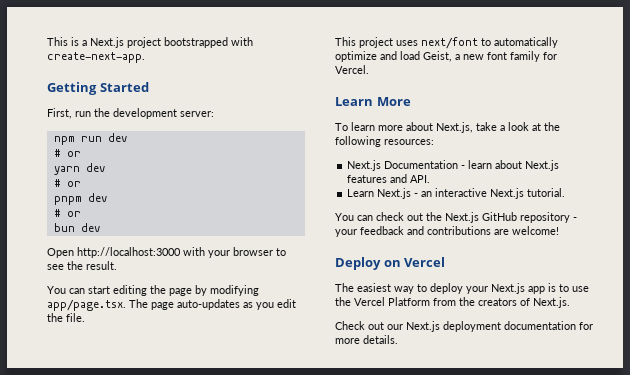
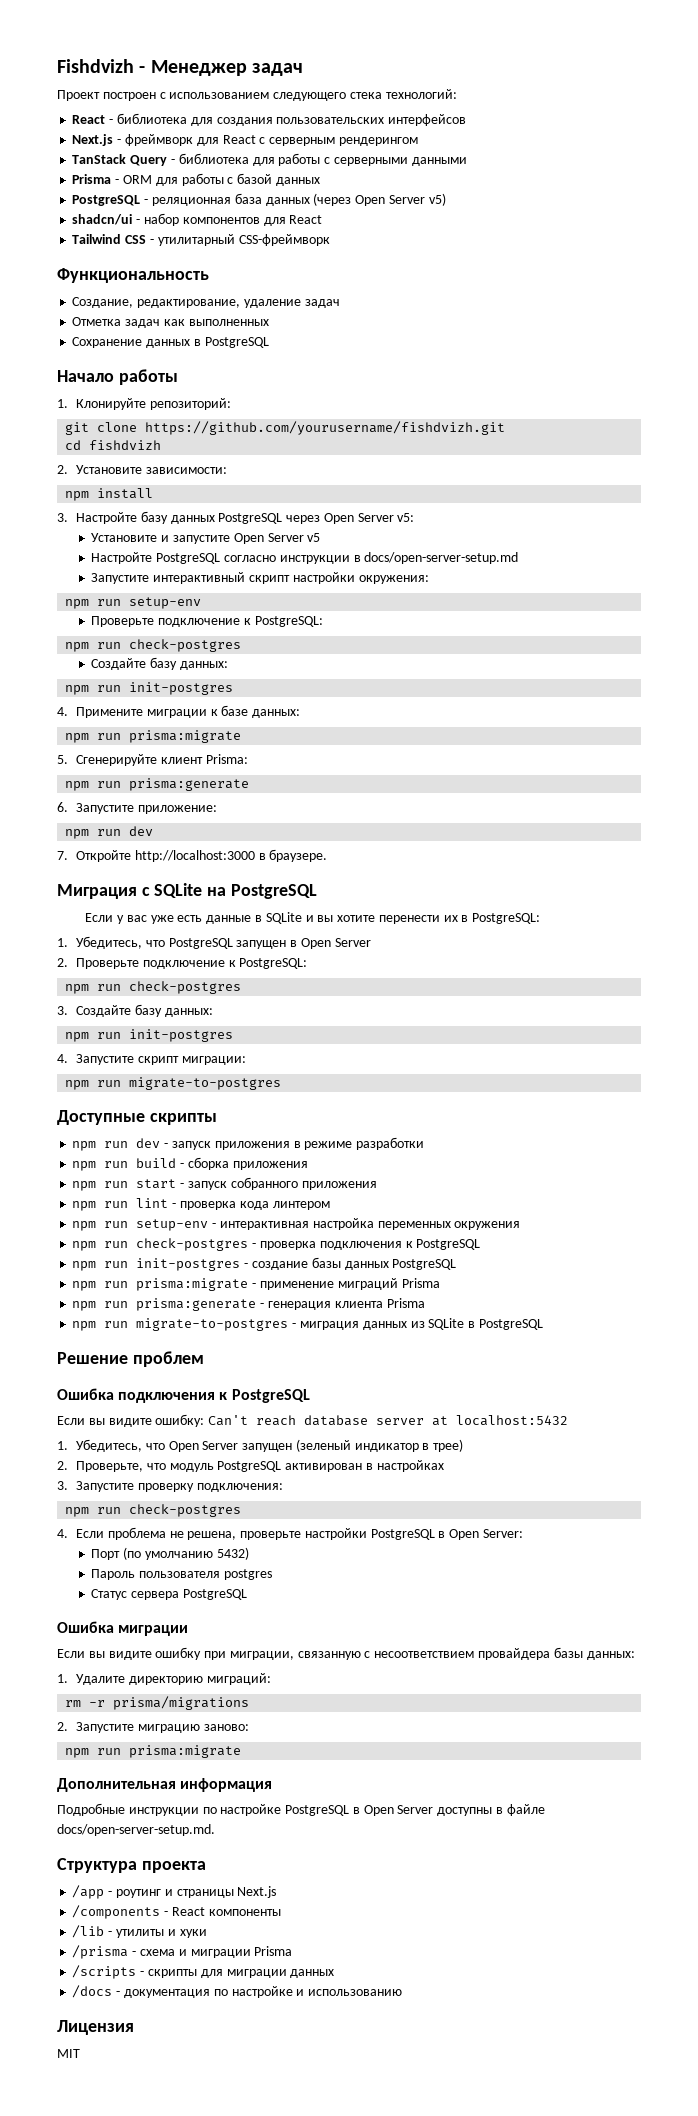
[47,37,253,48] [47,52,145,63] [47,82,149,95] [47,108,214,119] [53,133,127,145] [53,149,81,157] [53,163,105,175] [53,179,81,187] [53,193,107,205] [53,209,81,217] [53,223,100,232] [47,247,286,258] [47,261,117,270] [47,285,259,296] [47,299,296,311] [47,313,85,322] [335,37,558,49] [335,51,557,62] [335,65,369,74] [335,97,411,106] [335,122,560,133] [335,136,434,147] [347,160,560,171] [347,174,431,183] [347,188,566,199] [335,212,577,223] [335,226,559,237] [335,257,446,270] [335,283,589,294] [335,297,570,308] [335,321,593,332] [335,335,398,344] This is a Next.js project bootstrapped with create-next-app. // Getting Started // First, run the development server: // npm run dev // # or // yarn dev // # or // pnpm dev // # or // bun dev // Open http://localhost:3000 with your browser to see the result. // You can start editing the page by modifying app/page.tsx. The page auto-updates as you edit the file. // This project uses next/font to automatically optimize and load Geist, a new font family for Vercel. // Learn More // To learn more about Next.js, take a look at the following resources: // Next.js Documentation - learn about Next.js features and API. // Learn Next.js - an interactive Next.js tutorial. // You can check out the Next.js GitHub repository - your feedback and contributions are welcome! // Deploy on Vercel // The easiest way to deploy your Next.js app is to use the Vercel Platform from the creators of Next.js. // Check out our Next.js deployment documentation for more details. -> [57,59,303,76] [57,89,457,101] [72,113,467,126] [72,134,418,146] [72,153,467,166] [72,173,320,186] [72,193,446,206] [72,213,323,226] [72,234,330,246] [57,268,209,283] [72,297,340,308] [72,317,269,328] [72,337,269,348] [57,369,178,385] [57,398,231,410] [65,421,506,435] [65,440,162,450] [57,465,227,474] [65,488,154,501] [57,511,415,524] [91,533,321,544] [91,552,519,564] [91,572,429,584] [65,597,202,609] [91,616,323,627] [65,639,242,652] [91,657,228,670] [65,682,234,695] [57,705,301,718] [65,730,242,743] [57,754,248,766] [65,778,250,791] [57,802,217,814] [65,826,154,839] [57,849,328,862] [57,883,317,899] [85,912,541,924] [57,936,371,949] [57,958,308,969] [65,981,242,994] [57,1004,213,1017] [65,1029,234,1042] [57,1054,246,1065] [65,1077,282,1090] [57,1110,217,1125] [72,1137,425,1151] [72,1157,308,1171] [72,1177,377,1191] [72,1198,330,1211] [72,1218,521,1231] [72,1238,481,1251] [72,1257,457,1271] [72,1278,440,1291] [72,1298,425,1311] [72,1318,543,1331] [57,1351,204,1367] [57,1388,310,1403] [57,1414,569,1427] [57,1439,464,1452] [57,1460,444,1472] [57,1481,283,1492] [65,1504,242,1517] [57,1527,523,1540] [91,1547,249,1560] [91,1569,272,1580] [91,1589,247,1600] [57,1621,189,1636] [57,1647,635,1660] [57,1673,271,1685] [65,1696,250,1710] [57,1722,249,1733] [65,1745,242,1758] [57,1778,273,1792] [57,1803,545,1816] [57,1824,215,1836] [57,1858,206,1873] [72,1885,277,1899] [72,1905,281,1919] [72,1925,207,1938] [72,1945,293,1959] [72,1965,335,1979] [72,1985,403,1998] [57,2020,134,2035] [57,2049,80,2058] Fishdvizh - Менеджер задач // Проект построен с использованием следующего стека технологий: // React - библиотека для создания пользовательских интерфейсов // Next.js - фреймворк для React с серверным рендерингом // TanStack Query - библиотека для работы с серверными данными // Prisma - ORM для работы с базой данных // PostgreSQL - реляционная база данных (через Open Server v5) // shadcn/ui - набор компонентов для React // Tailwind CSS - утилитарный CSS-фреймворк // Функциональность // Создание, редактирование, удаление задач // Отметка задач как выполненных // Сохранение данных в PostgreSQL // Начало работы // 1. Клонируйте репозиторий: // git clone https://github.com/yourusername/fishdvizh.git // cd fishdvizh // 2. Установите зависимости: // npm install // 3. Настройте базу данных PostgreSQL через Open Server v5: // Установите и запустите Open Server v5 // Настройте PostgreSQL согласно инструкции в docs/open-server-setup.md // Запустите интерактивный скрипт настройки окружения: // npm run setup-env // Проверьте подключение к PostgreSQL: // npm run check-postgres // Создайте базу данных: // npm run init-postgres // 4. Примените миграции к базе данных: // npm run prisma:migrate // 5. Сгенерируйте клиент Prisma: // npm run prisma:generate // 6. Запустите приложение: // npm run dev // 7. Откройте http://localhost:3000 в браузере. // Миграция с SQLite на PostgreSQL // Если у вас уже есть данные в SQLite и вы хотите перенести их в PostgreSQL: // 1. Убедитесь, что PostgreSQL запущен в Open Server // 2. Проверьте подключение к PostgreSQL: // npm run check-postgres // 3. Создайте базу данных: // npm run init-postgres // 4. Запустите скрипт миграции: // npm run migrate-to-postgres // Доступные скрипты // npm run dev - запуск приложения в режиме разработки // npm run build - сборка приложения // npm run start - запуск собранного приложения // npm run lint - проверка кода линтером // npm run setup-env - интерактивная настройка переменных окружения // npm run check-postgres - проверка подключения к PostgreSQL // npm run init-postgres - создание базы данных PostgreSQL // npm run prisma:migrate - применение миграций Prisma // npm run prisma:generate - генерация клиента Prisma // npm run migrate-to-postgres - миграция данных из SQLite в PostgreSQL // Решение проблем // Ошибка подключения к PostgreSQL // Если вы видите ошибку: Can't reach database server at localhost:5432 // 1. Убедитесь, что Open Server запущен (зеленый индикатор в трее) // 2. Проверьте, что модуль PostgreSQL активирован в настройках // 3. Запустите проверку подключения: // npm run check-postgres // 4. Если проблема не решена, проверьте настройки PostgreSQL в Open Server: // Порт (по умолчанию 5432) // Пароль пользователя postgres // Статус сервера PostgreSQL // Ошибка миграции // Если вы видите ошибку при миграции, связанную с несоответствием провайдера базы данных: // 1. Удалите директорию миграций: // rm -r prisma/migrations // 2. Запустите миграцию заново: // npm run prisma:migrate // Дополнительная информация // Подробные инструкции по настройке PostgreSQL в Open Server доступны в файле docs/open-server-setup.md. // Структура проекта // /app - роутинг и страницы Next.js // /components - React компоненты // /lib - утилиты и хуки // /prisma - схема и миграции Prisma // /scripts - скрипты для миграции данных // /docs - документация по настройке и использованию // Лицензия // MIT

